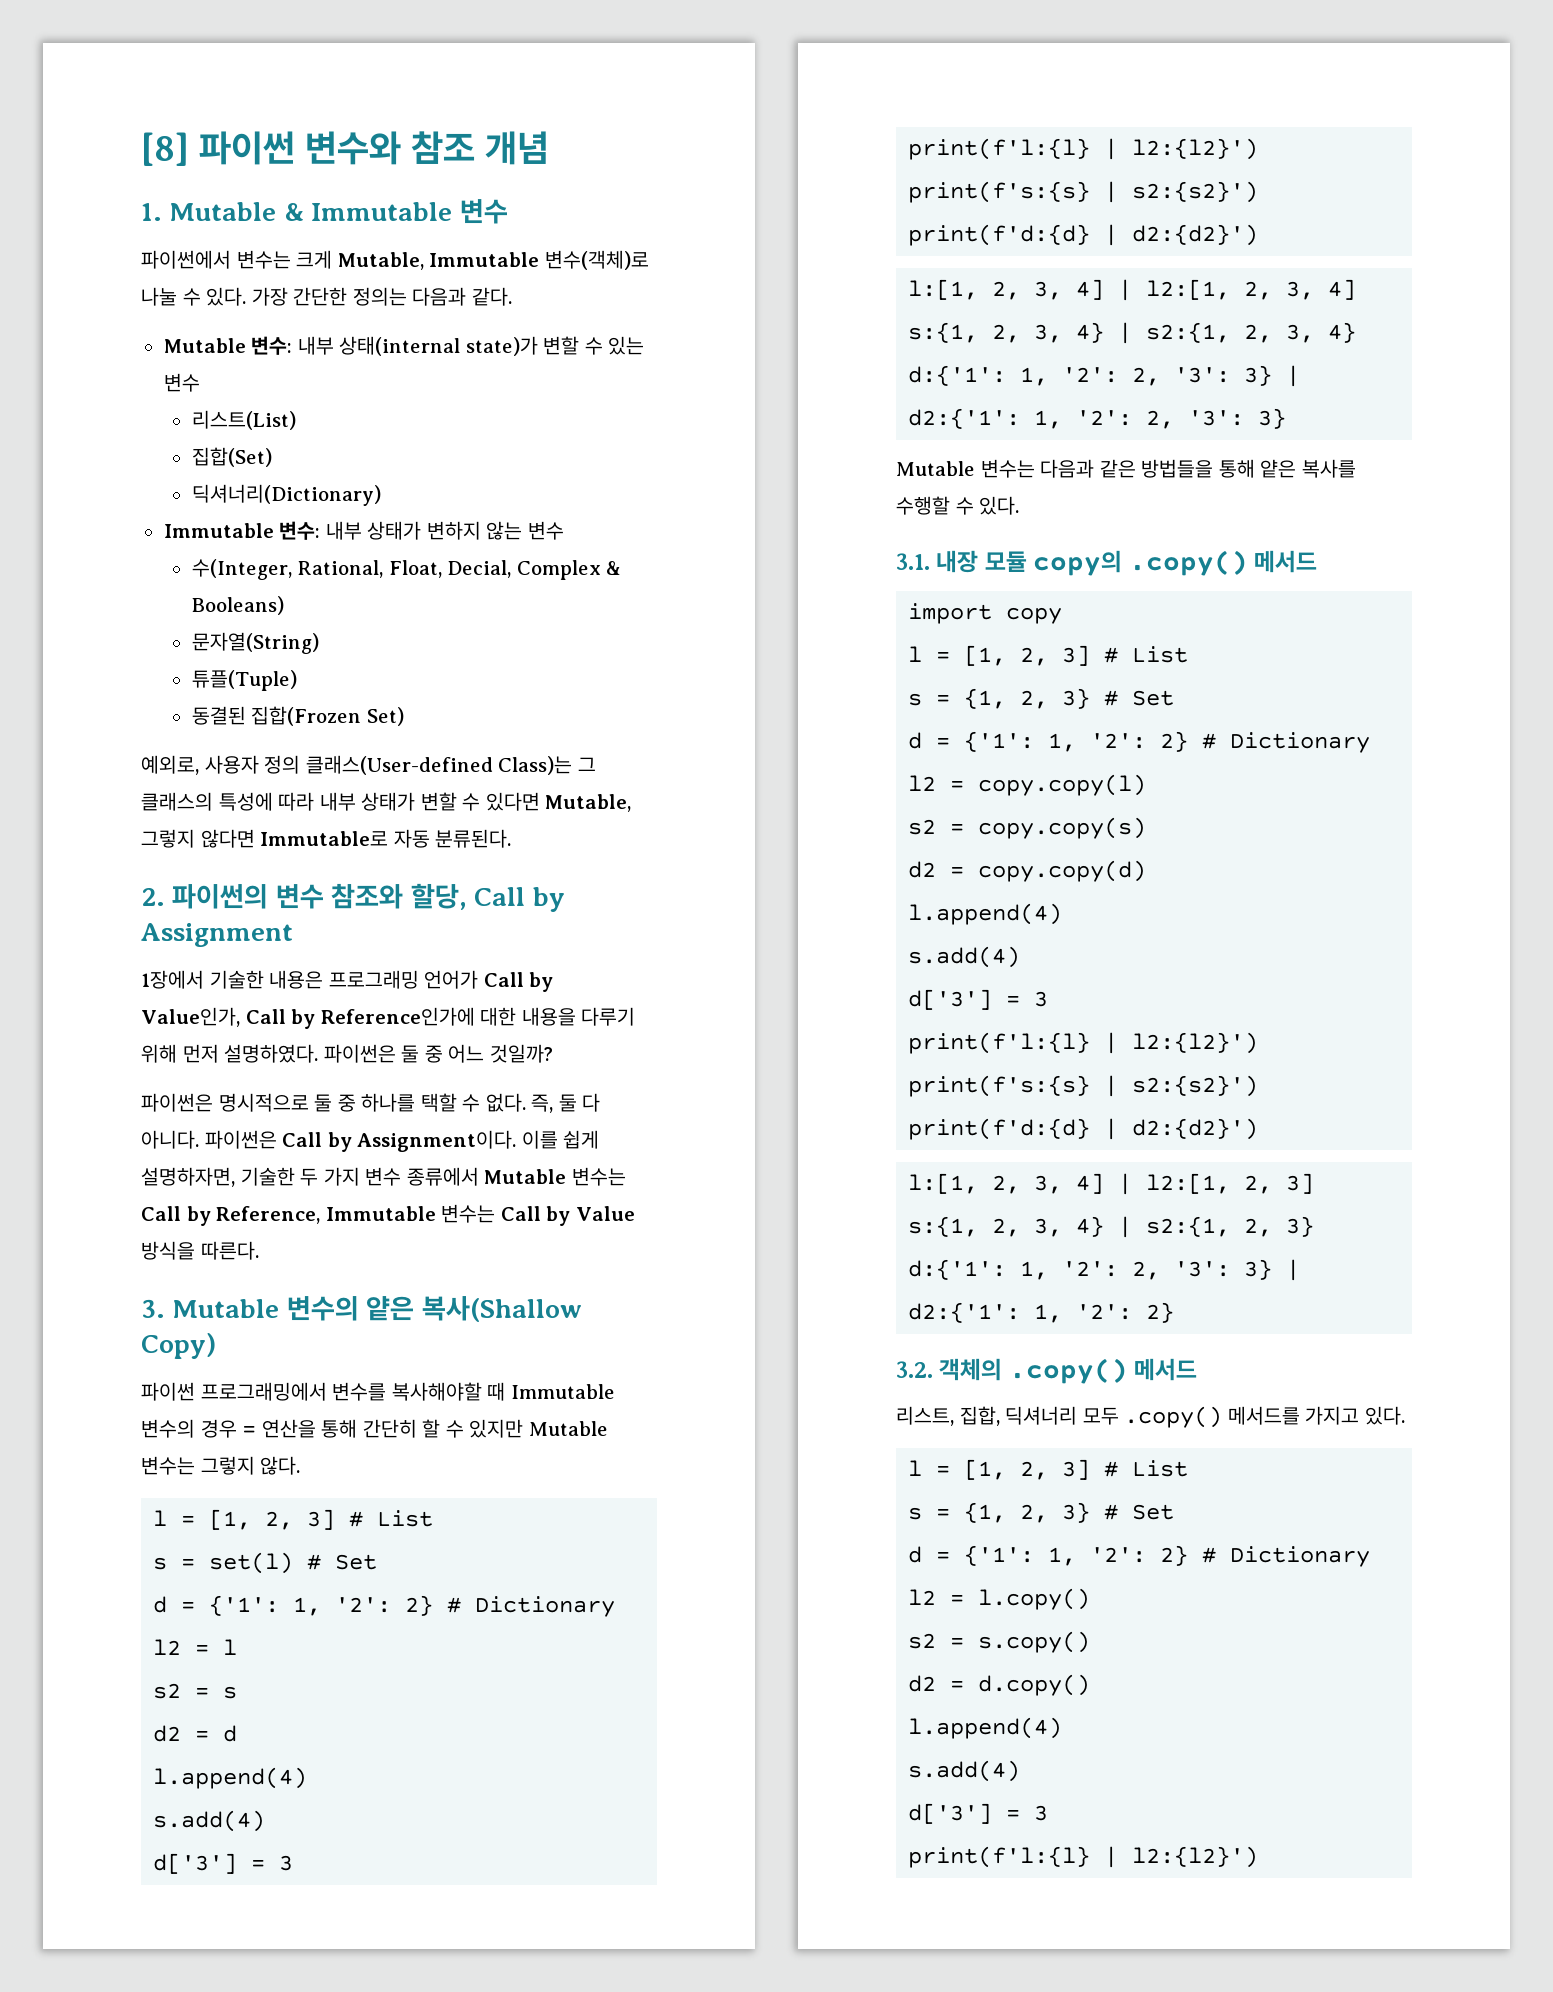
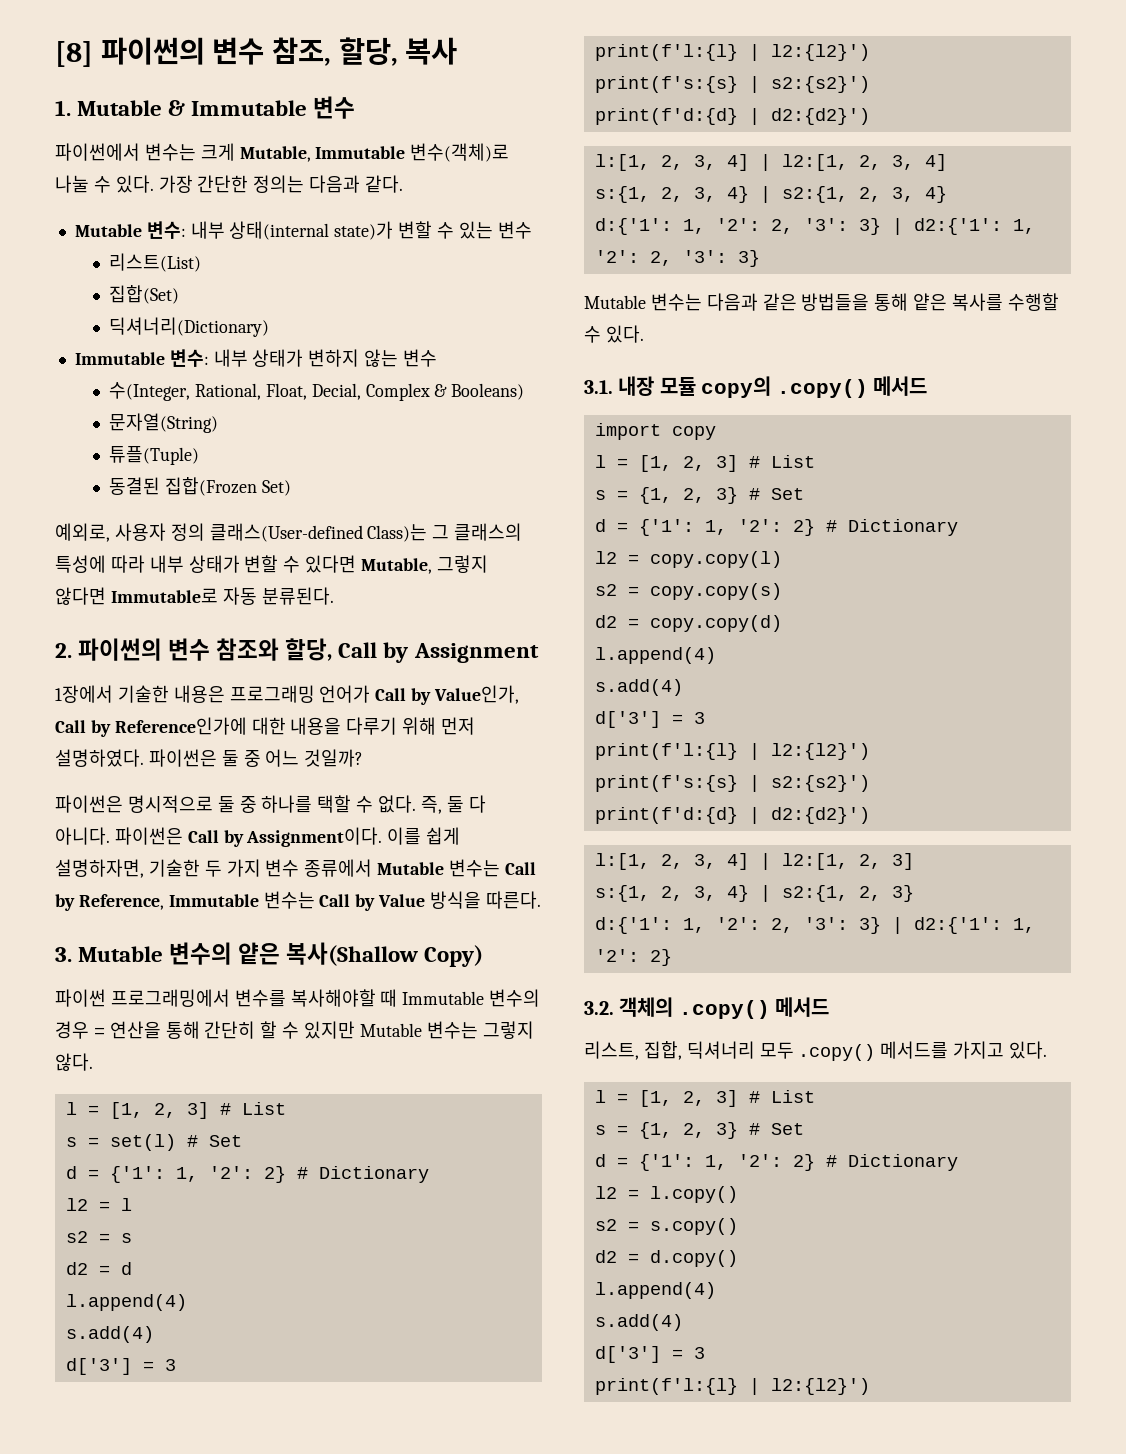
[198,131,549,165] 파이썬 변수와 참조 개념 -> [100,37,458,66] 파이썬의 변수 참조, 할당, 복사

